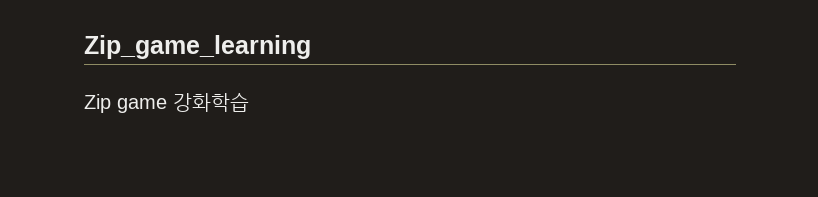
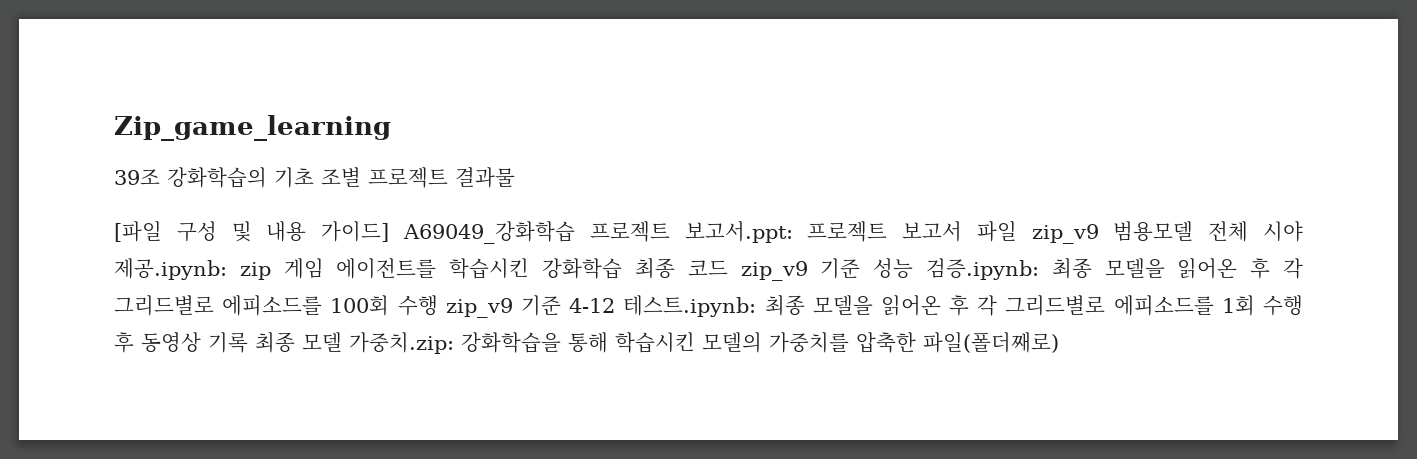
[84,92,249,113] Zip game 강화학습 -> [114,167,515,188] [114,221,1303,244] [114,258,1303,281] [114,295,1303,318] [114,332,1059,354] 39조 강화학습의 기초 조별 프로젝트 결과물 // [파일 구성 및 내용 가이드] A69049_강화학습 프로젝트 보고서.ppt: 프로젝트 보고서 파일 zip_v9 범용모델 전체 시야 제공.ipynb: zip 게임 에이전트를 학습시킨 강화학습 최종 코드 zip_v9 기준 성능 검증.ipynb: 최종 모델을 읽어온 후 각 그리드별로 에피소드를 100회 수행 zip_v9 기준 4-12 테스트.ipynb: 최종 모델을 읽어온 후 각 그리드별로 에피소드를 1회 수행 후 동영상 기록 최종 모델 가중치.zip: 강화학습을 통해 학습시킨 모델의 가중치를 압축한 파일(폴더째로)

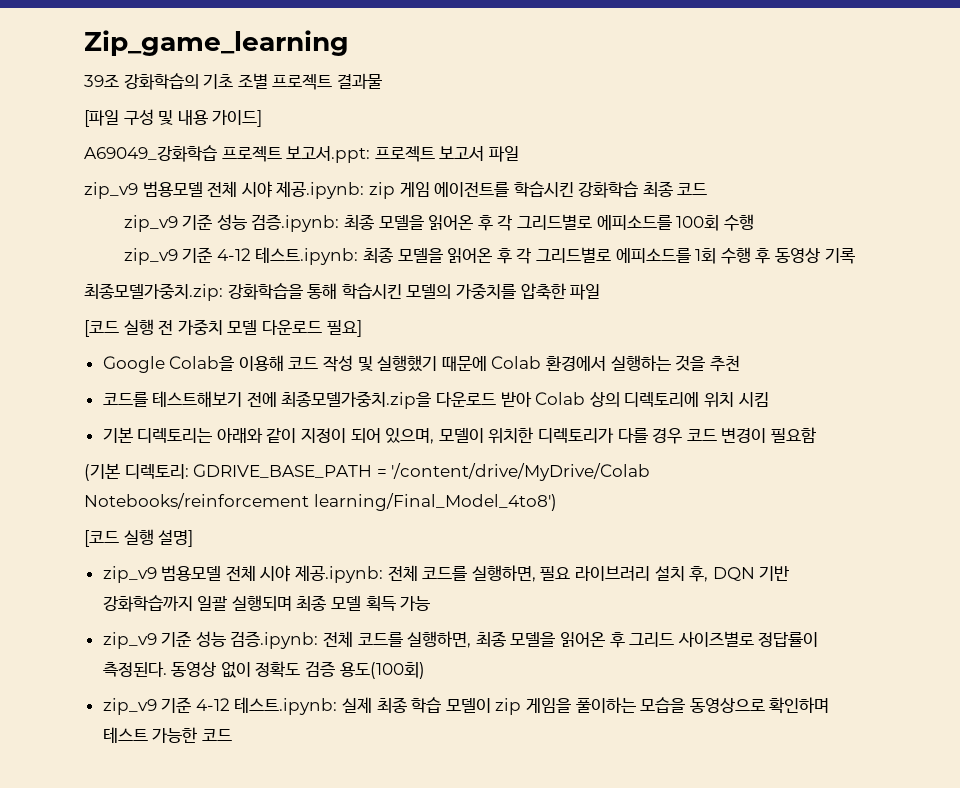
(390, 231) none -> (263, 118) //
(1017, 231) none -> (519, 154) //
(728, 268) none -> (708, 189) //
(438, 305) none -> (754, 222) //
[255,332,454,354] 최종 모델 가중치.zip: -> [84,283,223,301] // 최종모델가중치.zip:
[923,332,1059,353] 파일(폴더째로) -> [570,284,601,300] [84,319,362,337] [102,355,740,373] [102,391,769,409] [102,427,816,444] [84,463,651,481] [84,493,557,511] [84,529,194,547] [102,565,790,583] [102,595,431,612] [102,631,819,649] [102,661,425,679] [102,697,830,715] [102,727,232,743] 파일 // [코드 실행 전 가중치 모델 다운로드 필요] // Google Colab을 이용해 코드 작성 및 실행했기 때문에 Colab 환경에서 실행하는 것을 추천 // 코드를 테스트해보기 전에 최종모델가중치.zip을 다운로드 받아 Colab 상의 디렉토리에 위치 시킴 // 기본 디렉토리는 아래와 같이 지정이 되어 있으며, 모델이 위치한 디렉토리가 다를 경우 코드 변경이 필요함 // (기본 디렉토리: GDRIVE_BASE_PATH = '/content/drive/MyDrive/Colab Notebooks/reinforcement learning/Final_Model_4to8') // [코드 실행 설명] // zip_v9 범용모델 전체 시야 제공.ipynb: 전체 코드를 실행하면, 필요 라이브러리 설치 후, DQN 기반 강화학습까지 일괄 실행되며 최종 모델 획득 가능 // zip_v9 기준 성능 검증.ipynb: 전체 코드를 실행하면, 최종 모델을 읽어온 후 그리드 사이즈별로 정답률이 측정된다. 동영상 없이 정확도 검증 용도(100회) // zip_v9 기준 4-12 테스트.ipynb: 실제 최종 학습 모델이 zip 게임을 풀이하는 모습을 동영상으로 확인하며 테스트 가능한 코드

